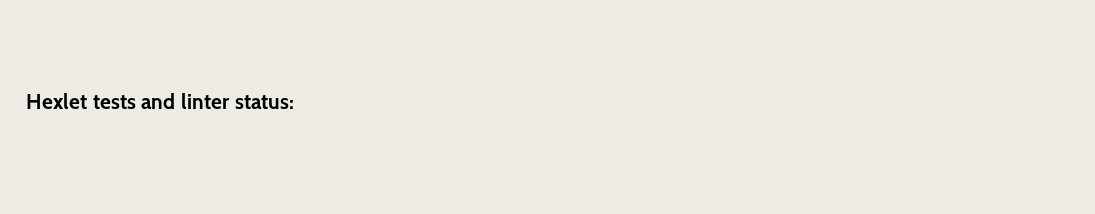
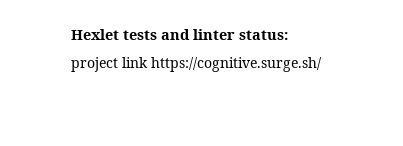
(294, 102) none -> [71,57,322,72] // project link https://cognitive.surge.sh/

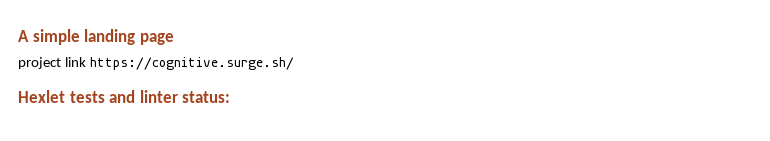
(71, 34) none -> [18,29,174,45] [18,57,294,70] A simple landing page // project link https://cognitive.surge.sh/ //
[71,57,322,72] // project link https://cognitive.surge.sh/ -> (231, 97) none

